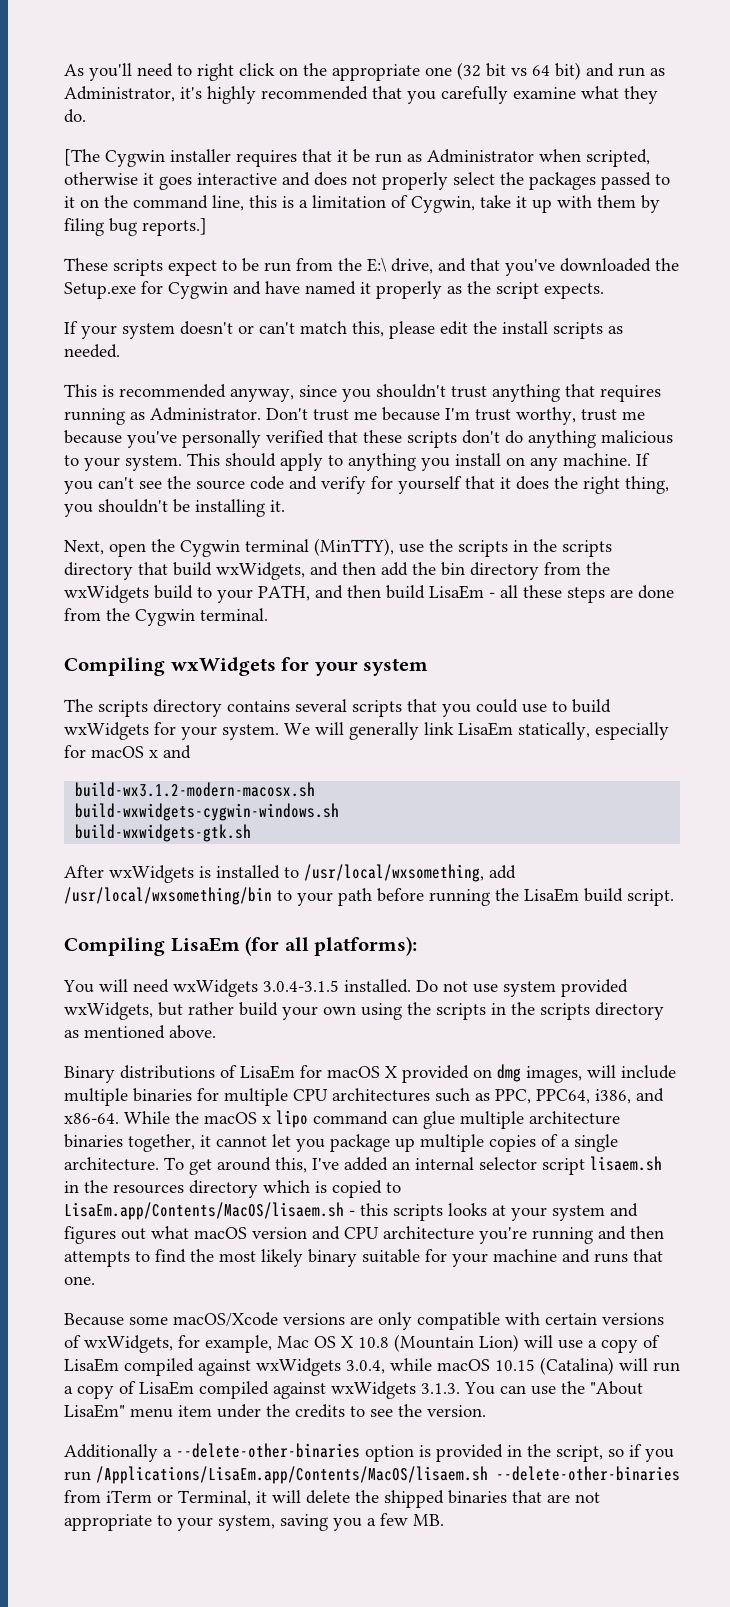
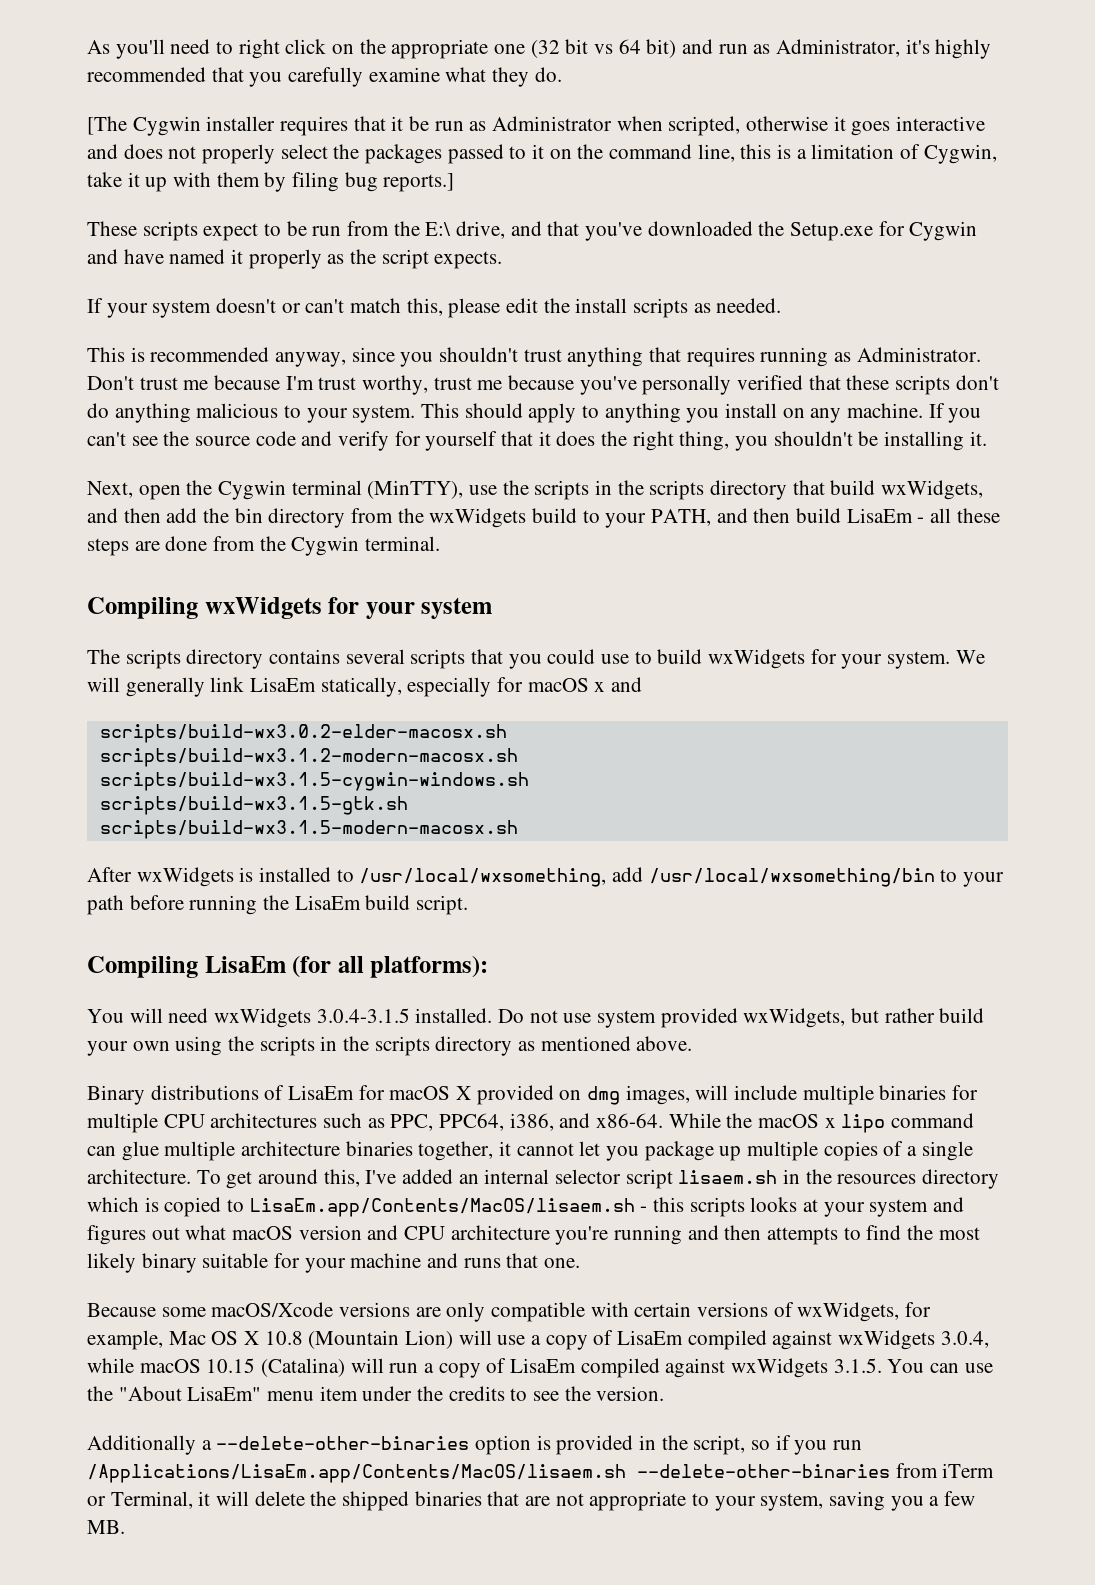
[75,782,316,797] [75,803,340,821] [75,824,252,842] build-wx3.1.2-modern-macosx.sh // build-wxwidgets-cygwin-windows.sh // build-wxwidgets-gtk.sh -> [99,724,507,743] [99,748,518,767] [99,772,529,791] [99,796,408,815] [99,820,518,839] scripts/build-wx3.0.2-elder-macosx.sh // scripts/build-wx3.1.2-modern-macosx.sh // scripts/build-wx3.1.5-cygwin-windows.sh // scripts/build-wx3.1.5-gtk.sh // scripts/build-wx3.1.5-modern-macosx.sh
[421,1383,460,1394] 3.1.3. -> [833,1358,882,1373] 3.1.5.

